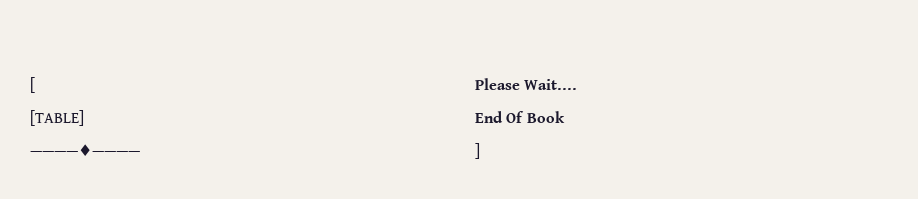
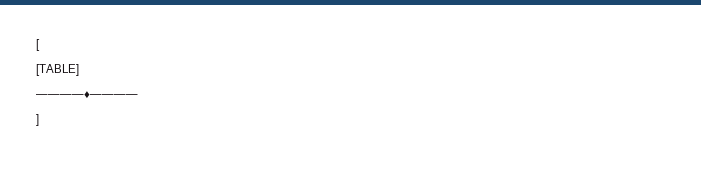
[475,78,578,90] [475,111,565,123] // Please Wait.... // End Of Book -> (138, 95) none

